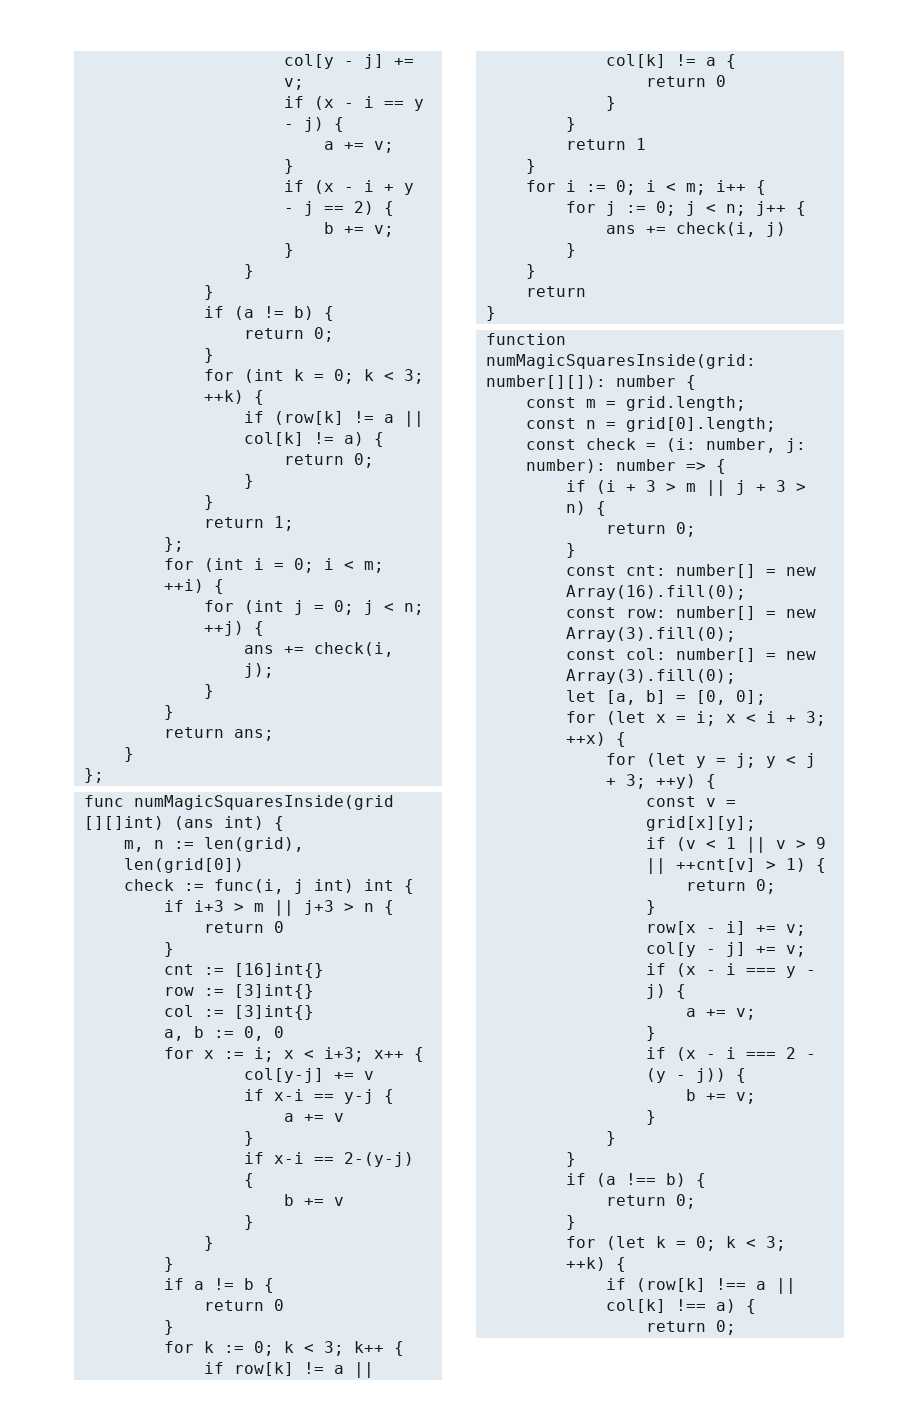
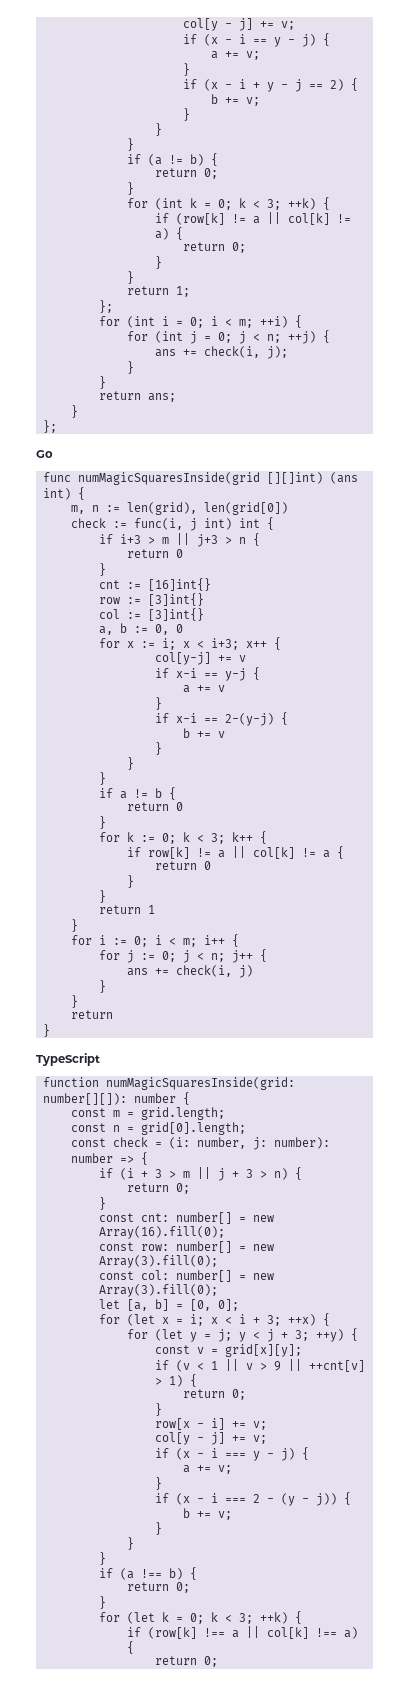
(104, 775) none -> [36,450,53,458] // Go
(496, 313) none -> [36,1053,100,1066] // TypeScript

